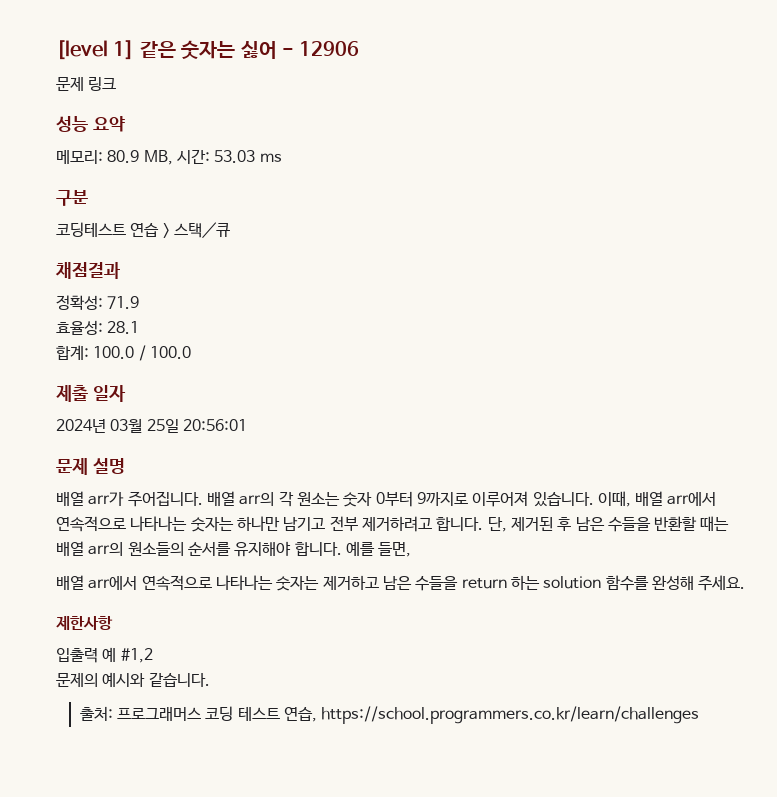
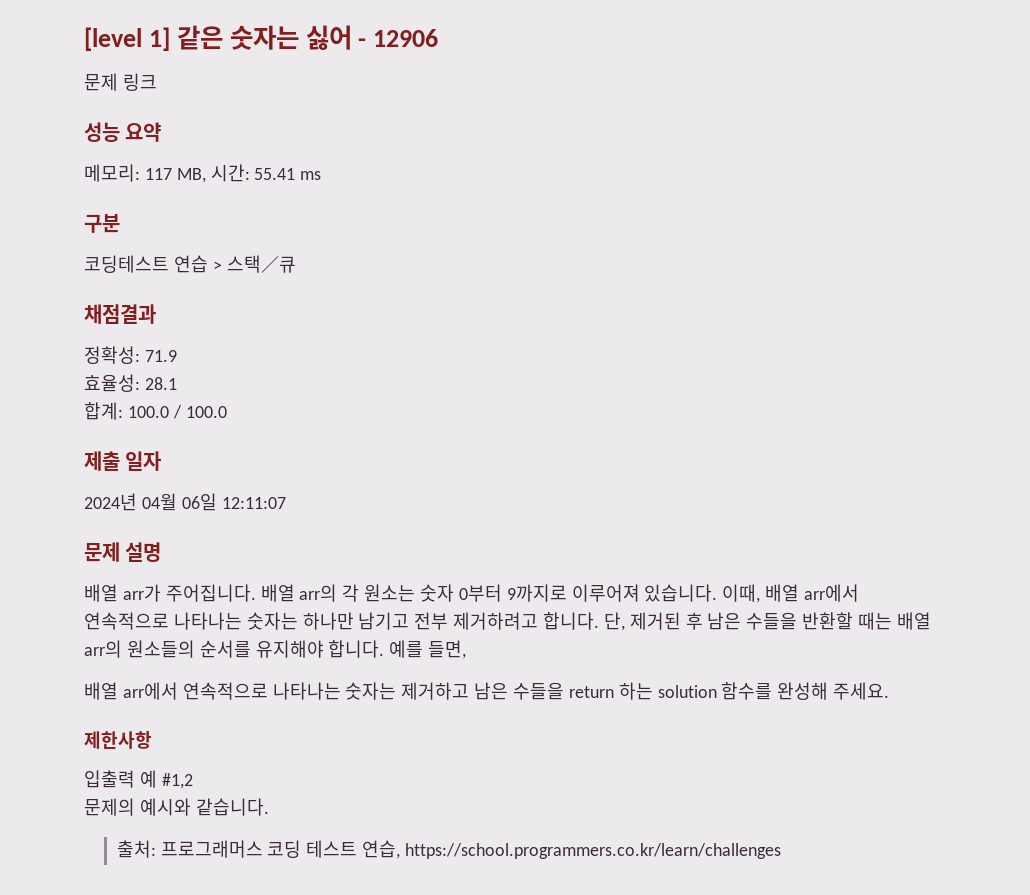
[107,150,140,163] 80.9 -> [144,168,172,180] 117
[214,150,256,163] 53.03 -> [254,168,296,180] 55.41
[110,418,247,433] 03월 25일 20:56:01 -> [141,493,286,511] 04월 06일 12:11:07

